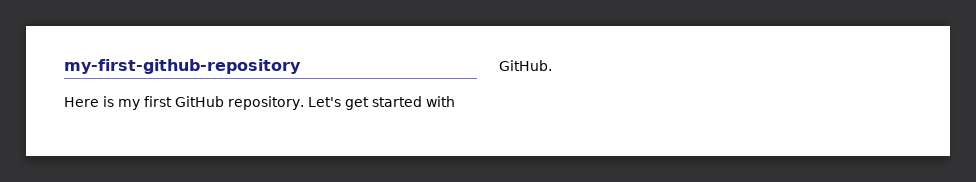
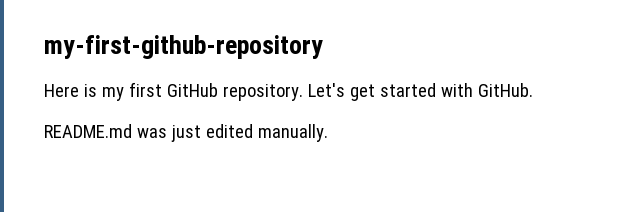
(552, 65) none -> [44,124,328,142] // README.md was just edited manually.

